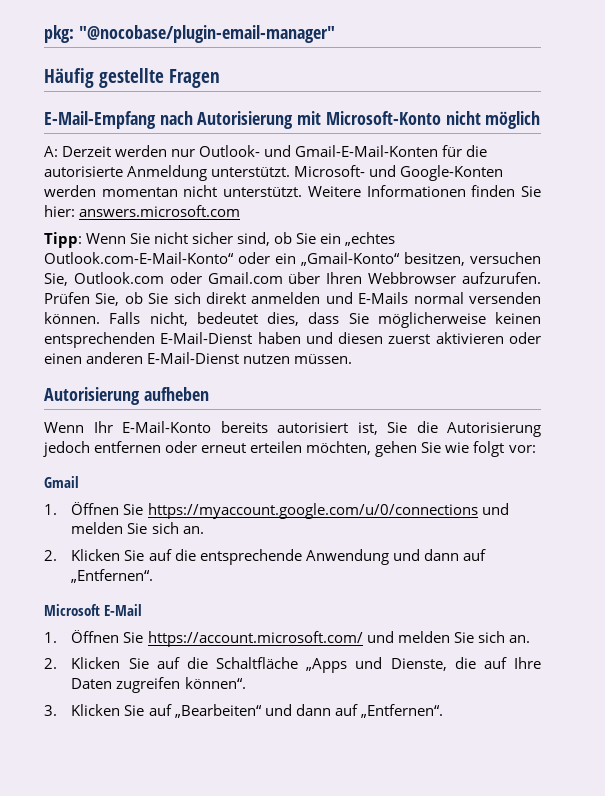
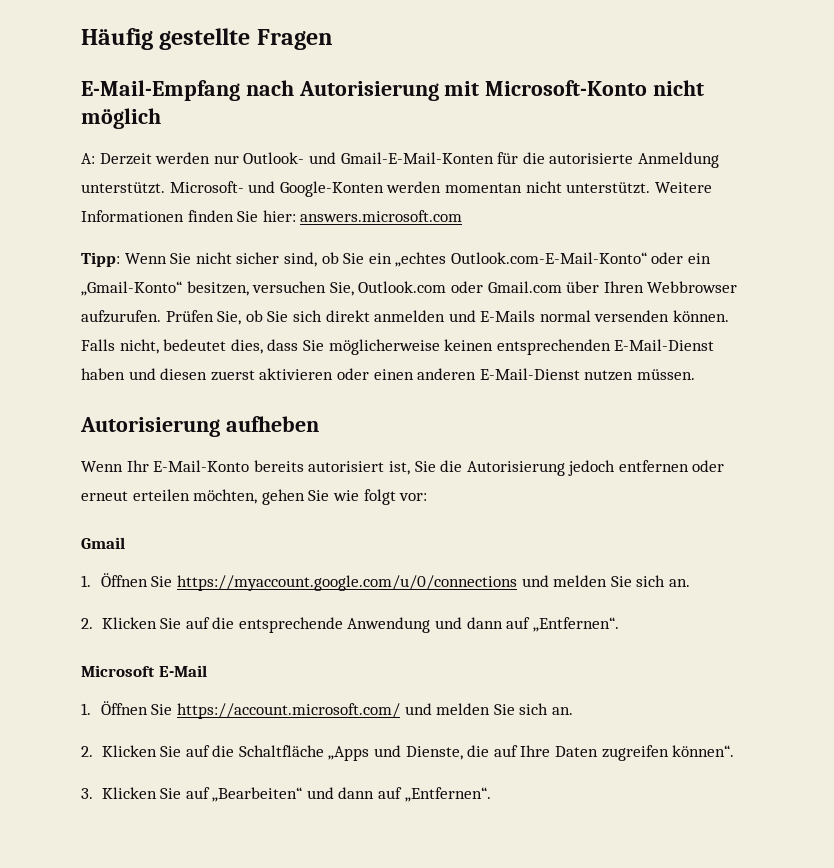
[44,25,335,43] pkg: "@nocobase/plugin-email-manager" // -> (81, 39) none

